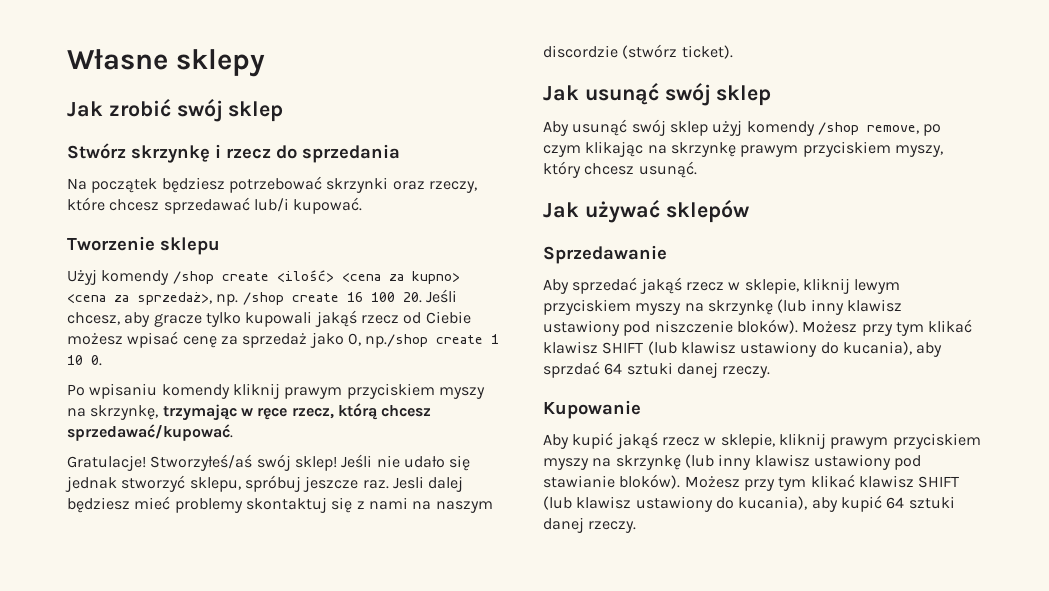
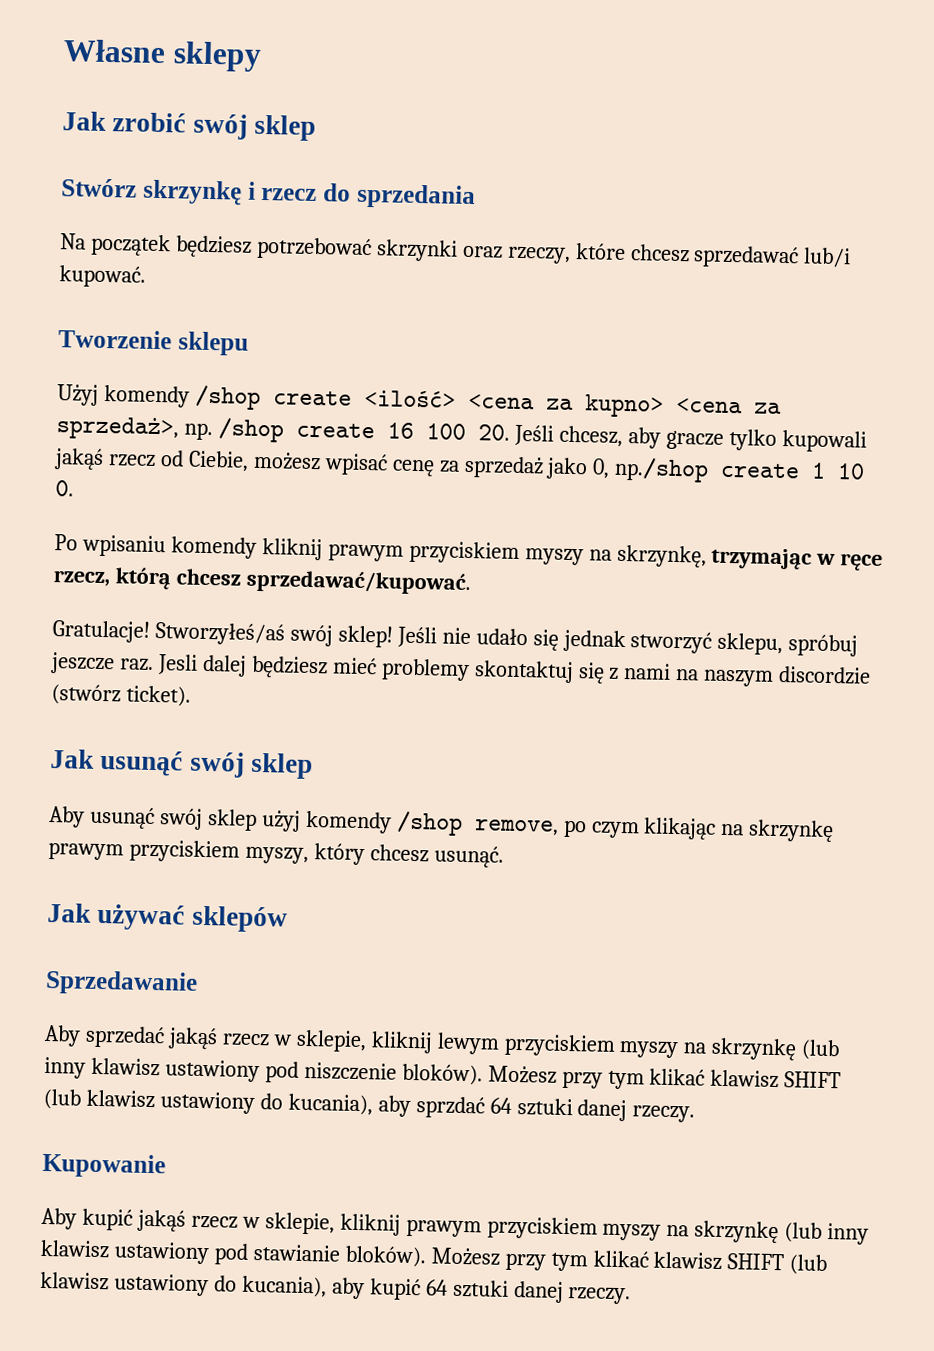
[425,311,471,324] Ciebie -> [187,450,249,472] Ciebie,

